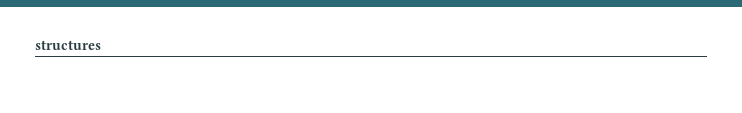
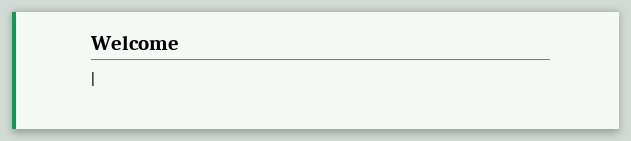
[35,40,101,50] structures -> [90,35,179,50] [91,72,95,86] Welcome // |

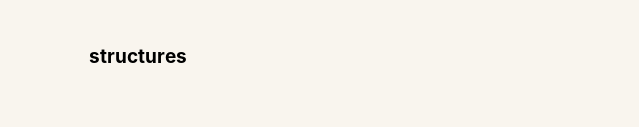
[90,35,179,50] [91,72,95,86] Welcome // | -> [89,49,187,63] structures

